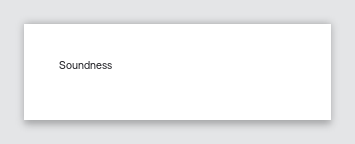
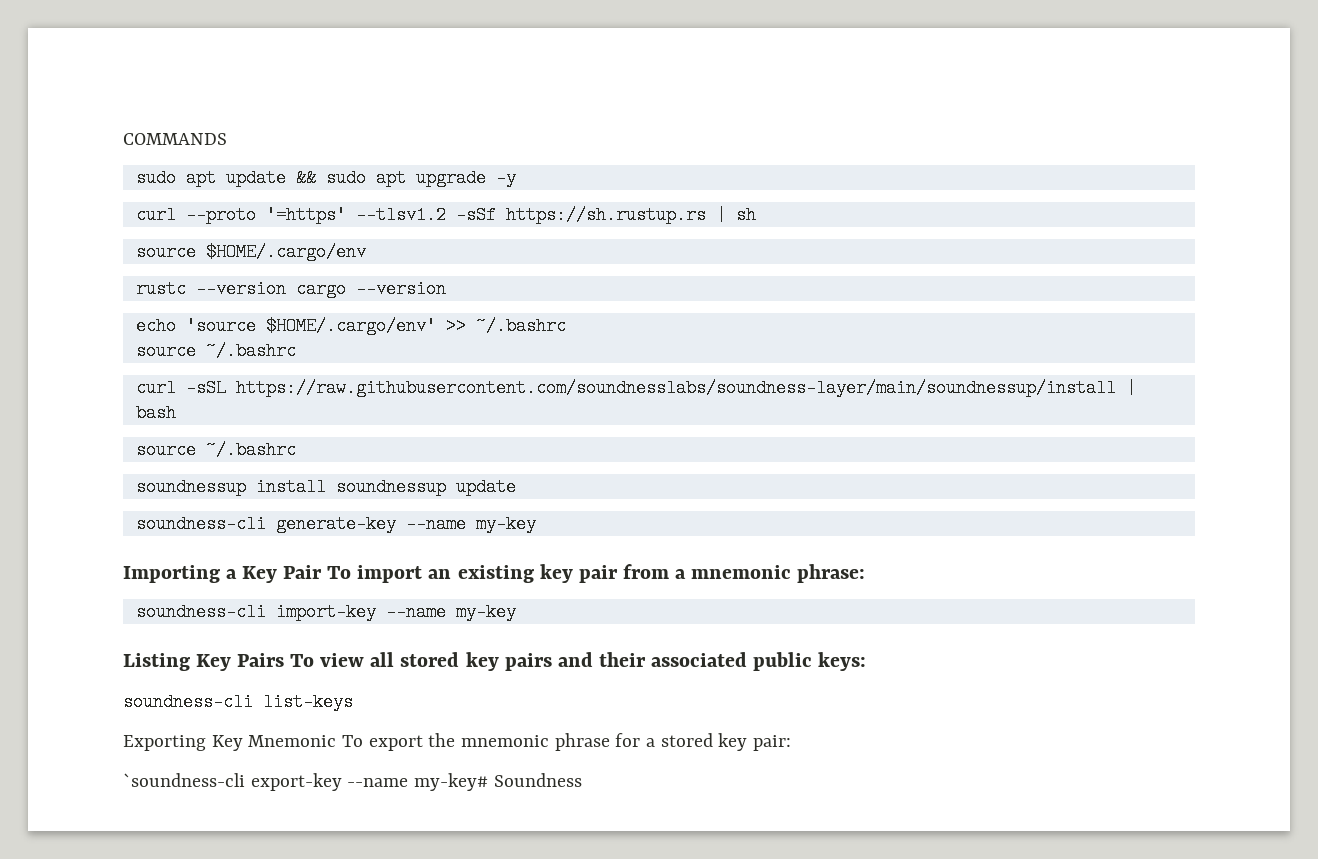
(59, 65) none -> [123,133,227,145] [135,169,516,187] [135,206,756,224] [135,243,366,261] [135,280,446,298] [135,317,566,335] [135,342,296,360] [135,379,1136,397] [135,404,176,422] [135,441,296,459] [135,478,516,496] [135,515,536,533] [123,564,865,583] [135,603,516,621] [123,652,866,671] [123,693,353,711] [123,733,792,751] [123,773,489,791] COMMANDS // sudo apt update && sudo apt upgrade -y // curl --proto '=https' --tlsv1.2 -sSf https://sh.rustup.rs | sh // source $HOME/.cargo/env // rustc --version cargo --version // echo 'source $HOME/.cargo/env' >> ~/.bashrc // source ~/.bashrc // curl -sSL https://raw.githubusercontent.com/soundnesslabs/soundness-layer/main/soundnessup/install | bash // source ~/.bashrc // soundnessup install soundnessup update // soundness-cli generate-key --name my-key // Importing a Key Pair To import an existing key pair from a mnemonic phrase: // soundness-cli import-key --name my-key // Listing Key Pairs To view all stored key pairs and their associated public keys: // soundness-cli list-keys // Exporting Key Mnemonic To export the mnemonic phrase for a stored key pair: // `soundness-cli export-key --name my-key#

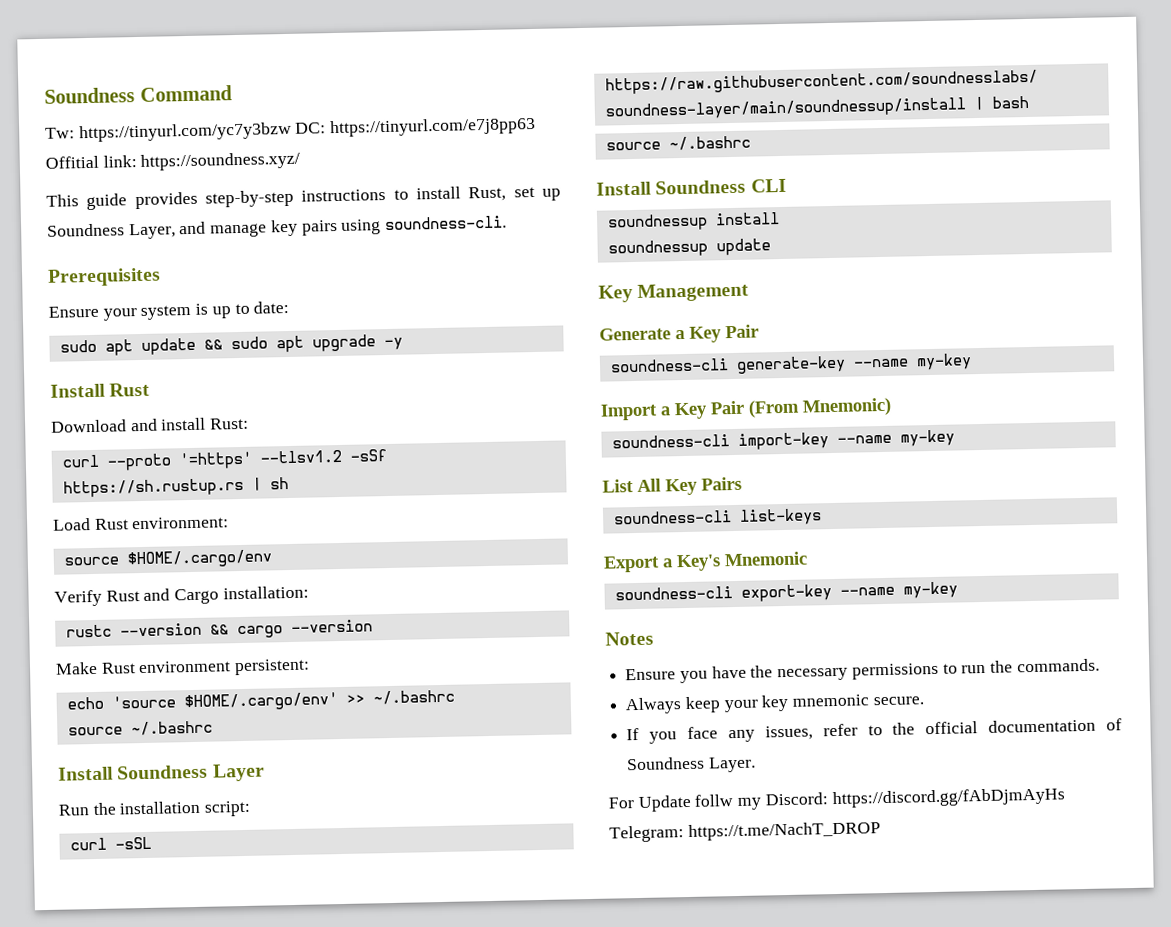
[123,133,227,145] COMMANDS -> [44,85,233,104] [45,116,537,143] [45,151,301,171] [46,186,561,211] [47,215,508,240] [47,267,161,287] [48,300,290,321] Soundness Command // Tw: https://tinyurl.com/yc7y3bzw DC: https://tinyurl.com/e7j8pp63 Offitial link: https://soundness.xyz/ // This guide provides step-by-step instructions to install Rust, set up Soundness Layer, and manage key pairs using soundness-cli. // Prerequisites // Ensure your system is up to date:
(516, 178) none -> [50,382,151,398] [51,417,250,433] // Install Rust // Download and install Rust:
(756, 215) none -> [53,516,230,531] // Load Rust environment:
(366, 252) none -> [54,585,309,607] // Verify Rust and Cargo installation:
(286, 289) none -> [209,624,229,635] &&
(446, 289) none -> [55,658,311,676] // Make Rust environment persistent:
(296, 351) none -> [58,763,265,782] [58,800,252,817] // Install Soundness Layer // Run the installation script:
(296, 450) none -> [596,178,787,196] // Install Soundness CLI
(326, 487) none -> (780, 219) //
(516, 487) none -> [598,282,750,303] [599,324,759,343] // Key Management // Generate a Key Pair
[123,564,865,583] Importing a Key Pair To import an existing key pair from a mnemonic phrase: -> [600,397,892,421] Import a Key Pair (From Mnemonic)
[123,653,190,671] Listing -> [602,478,661,493] List All
[290,652,866,671] [123,693,353,711] [123,733,792,751] [123,773,582,791] To view all stored key pairs and their associated public keys: // soundness-cli list-keys // Exporting Key Mnemonic To export the mnemonic phrase for a stored key pair: // `soundness-cli export-key --name my-key# Soundness -> [612,508,822,526] [603,551,808,573] [614,581,958,602] [605,631,654,646] [625,658,1100,684] [625,694,924,715] [626,718,1122,744] [626,756,756,773] [608,787,1065,813] [609,821,881,843] // soundness-cli list-keys // Export a Key's Mnemonic // soundness-cli export-key --name my-key // Notes // Ensure you have the necessary permissions to run the commands. // Always keep your key mnemonic secure. // If you face any issues, refer to the official documentation of Soundness Layer. // For Update follw my Discord: https://discord.gg/fAbDjmAyHs Telegram: https://t.me/NachT_DROP

